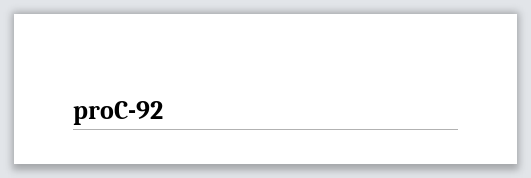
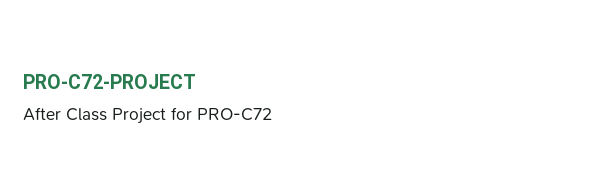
[73,101,163,125] proC-92 -> [23,74,196,89] [23,107,272,124] PRO-C72-PROJECT // After Class Project for PRO-C72

